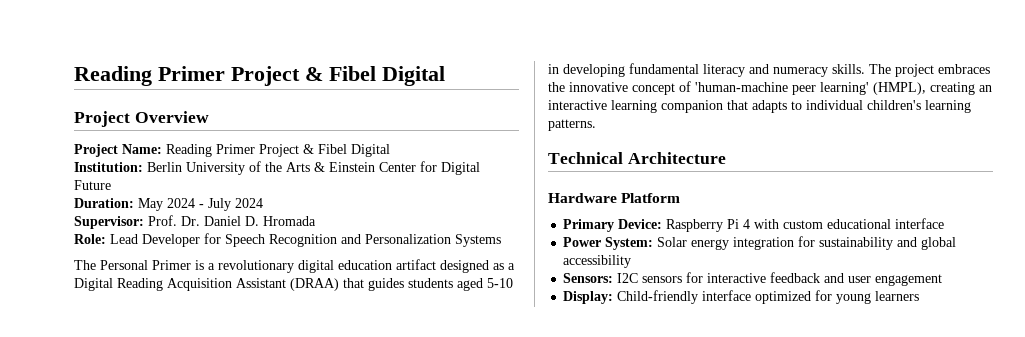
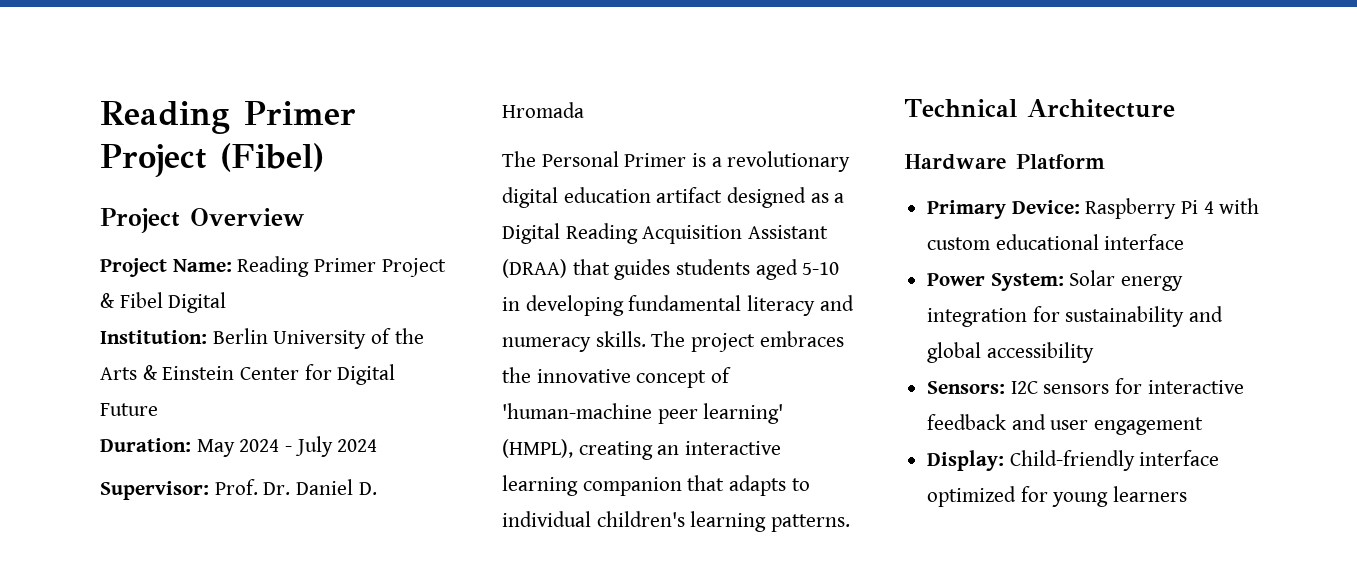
[74,66,445,86] Reading Primer Project & Fibel Digital -> [100,101,356,134] [100,143,324,177] Reading Primer Project (Fibel)
[74,233,501,247] // Role: Lead Developer for Speech Recognition and Personalization Systems -> (584, 110) none

